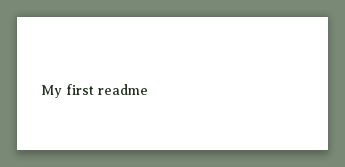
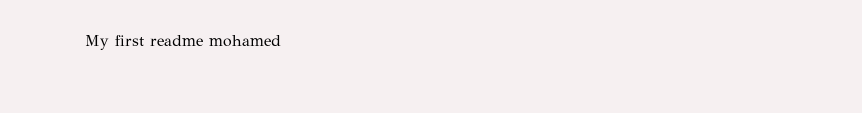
(148, 89) none -> [209,35,281,47] mohamed

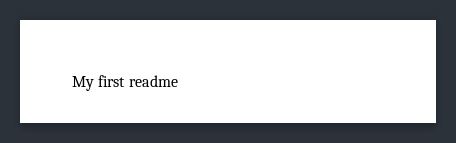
[209,35,281,47] mohamed -> (178, 81) none

